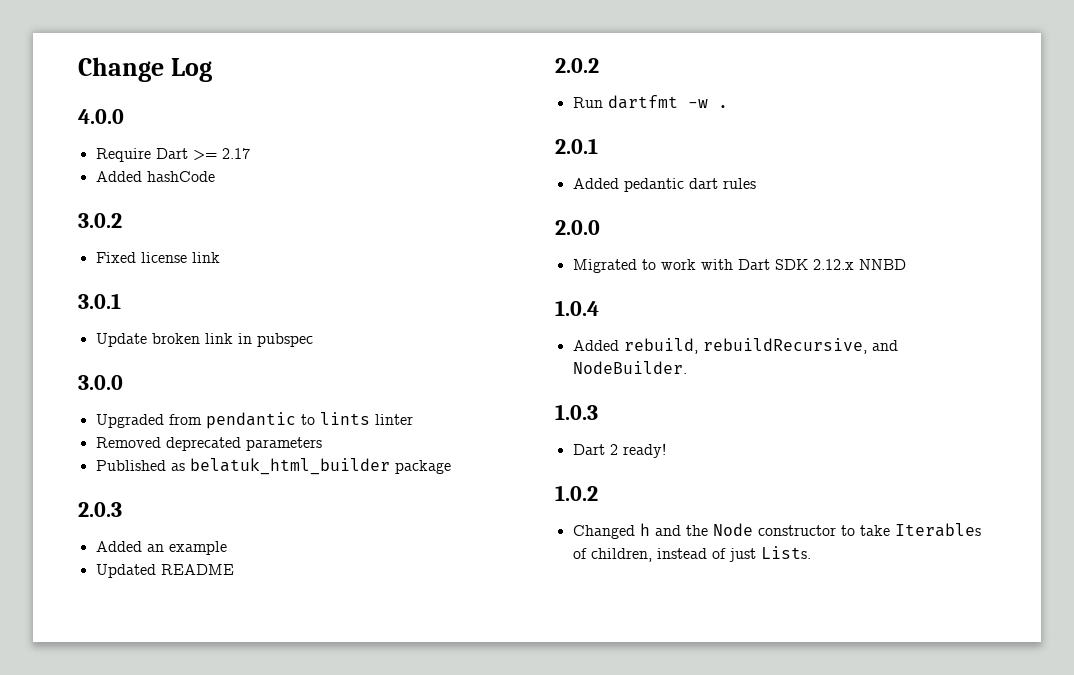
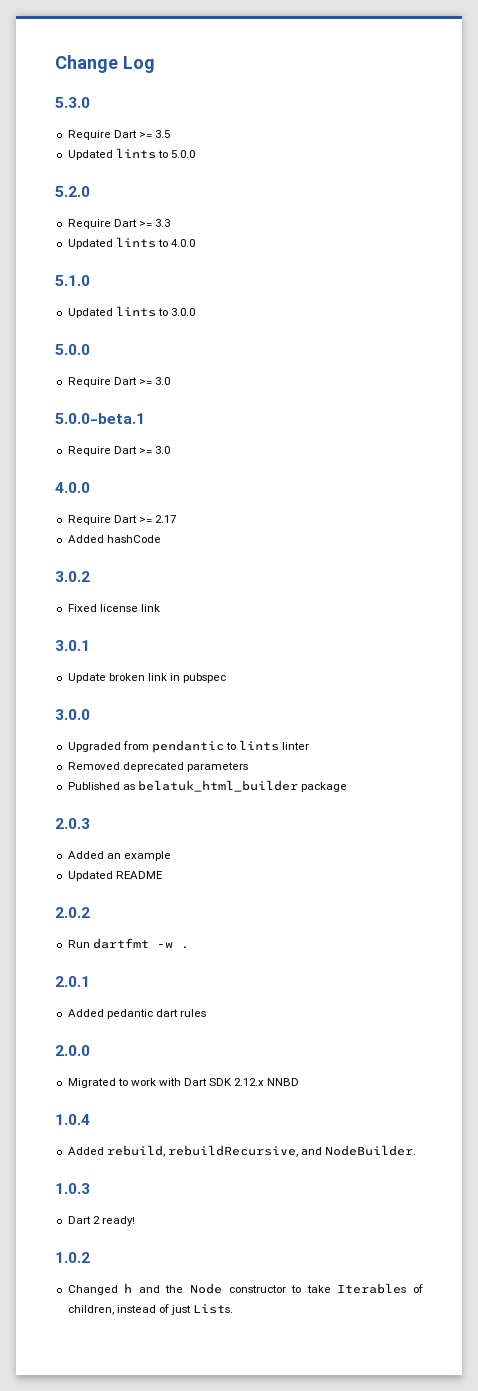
(212, 70) none -> [55,97,90,108] [67,130,170,140] [67,148,195,160] [55,186,90,197] [67,219,170,229] [67,237,195,249] [55,275,90,286] [67,306,195,318] [55,344,90,355] [67,377,170,387] [55,413,145,424] [67,446,170,456] // 5.3.0 // Require Dart >= 3.5 // Updated lints to 5.0.0 // 5.2.0 // Require Dart >= 3.3 // Updated lints to 4.0.0 // 5.1.0 // Updated lints to 3.0.0 // 5.0.0 // Require Dart >= 3.0 // 5.0.0-beta.1 // Require Dart >= 3.0

